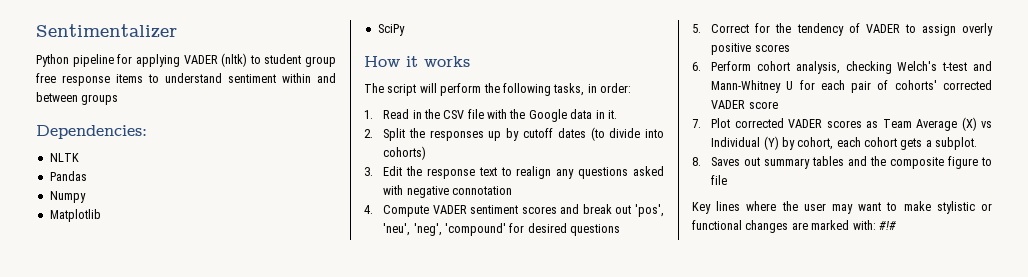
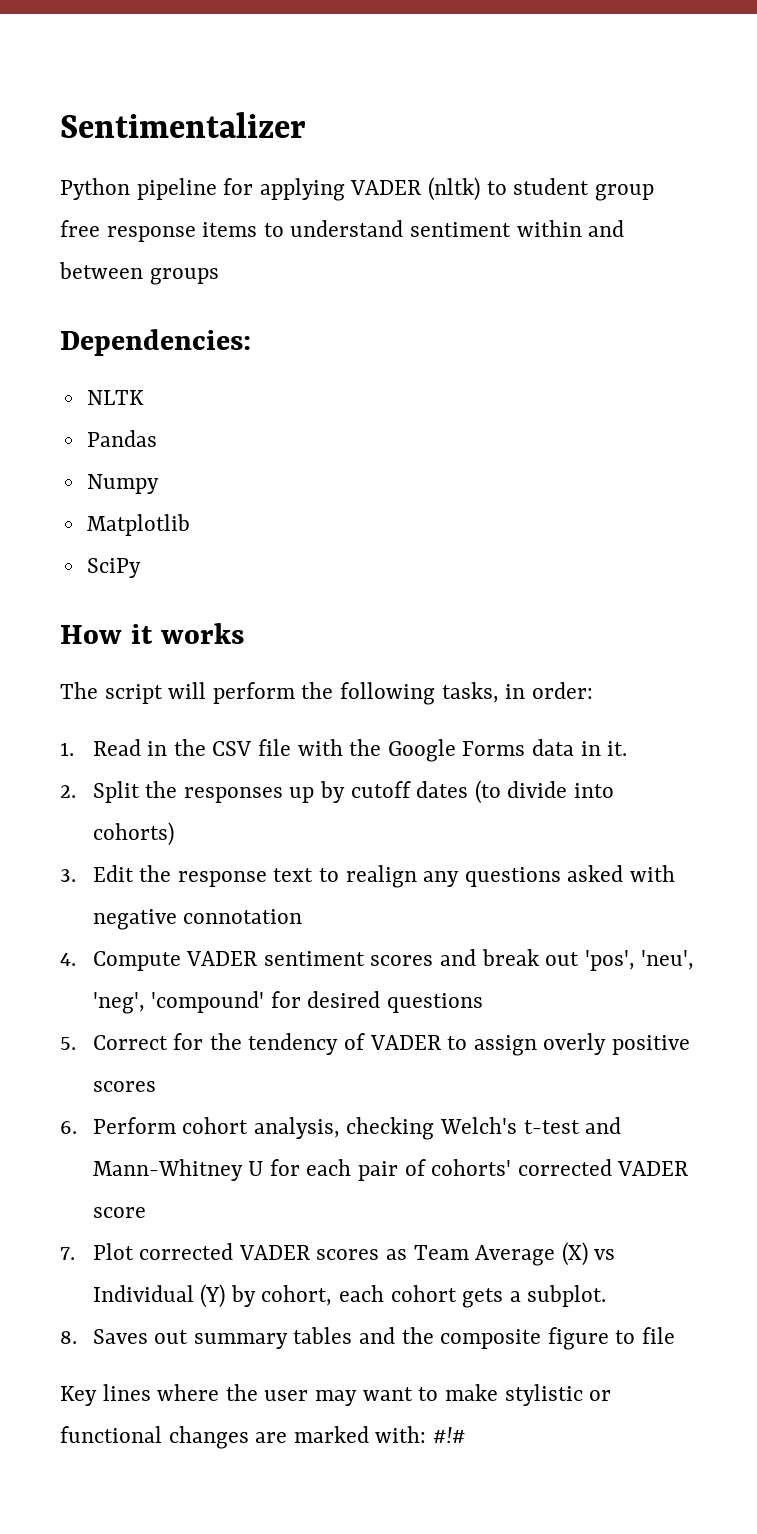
(567, 115) none -> [462,741,526,756] Forms

